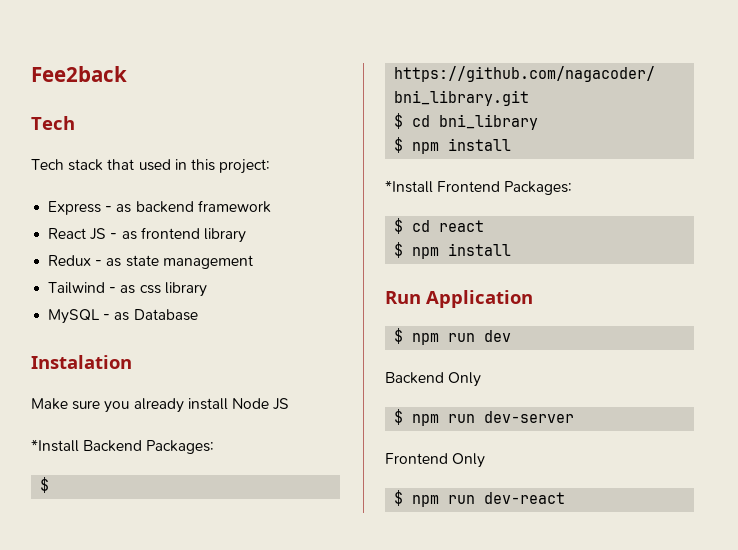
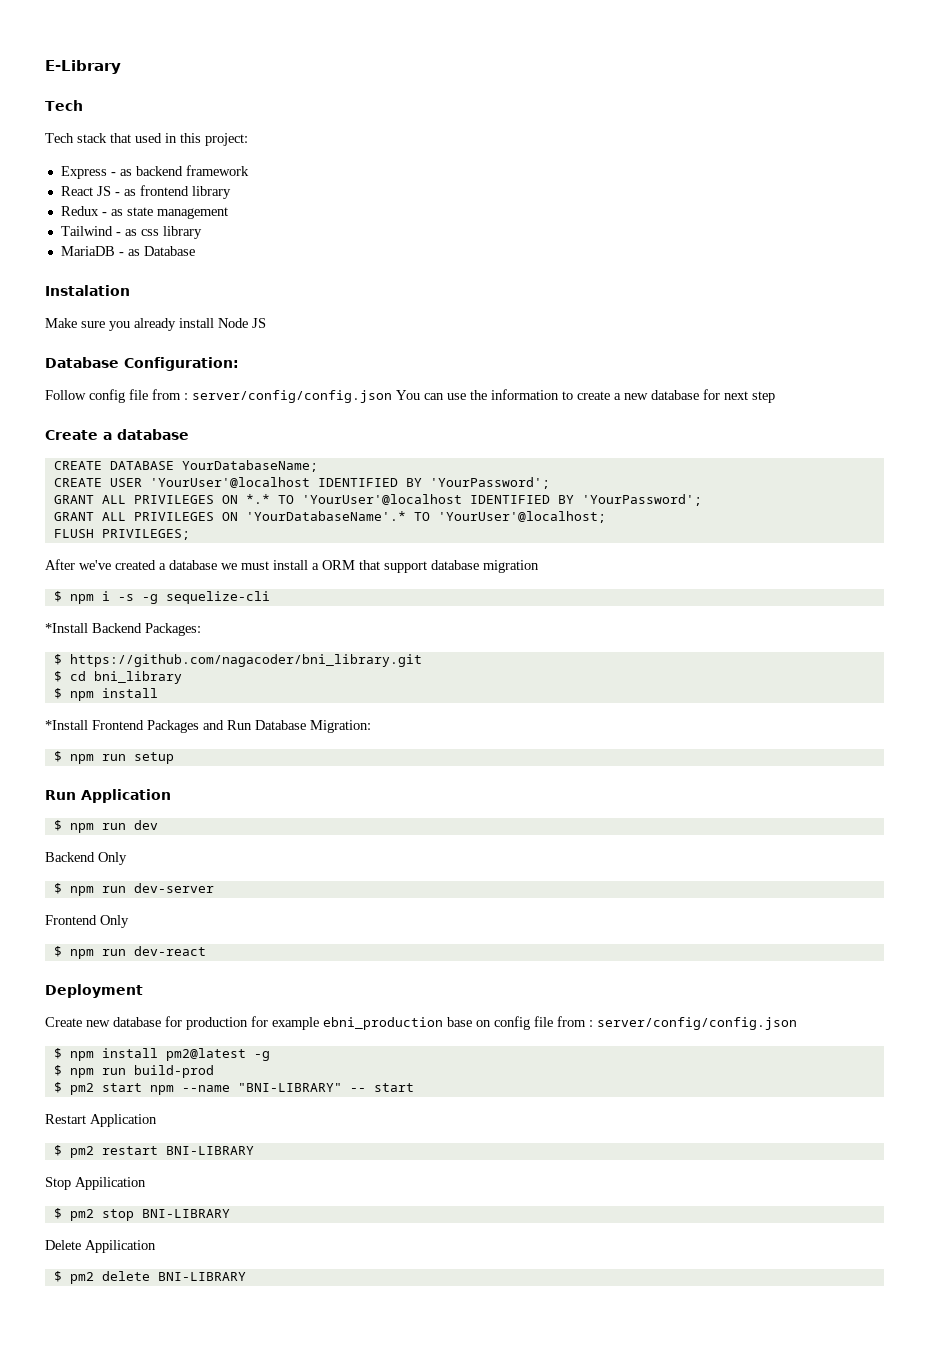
[31,66,127,82] Fee2back -> [45,60,121,74] E-Library
[48,309,101,324] MySQL -> [60,246,115,256] MariaDB
(290, 404) none -> [45,357,239,371] [45,389,775,403] [45,429,189,440] [53,460,318,472] [53,477,550,489] [53,494,702,506] [53,511,606,523] [53,529,190,540] [45,559,539,573] [53,591,270,604] // Database Configuration: // Follow config file from : server/config/config.json You can use the information to create a new database for next step // Create a database // CREATE DATABASE YourDatabaseName; // CREATE USER 'YourUser'@localhost IDENTIFIED BY 'YourPassword'; // GRANT ALL PRIVILEGES ON *.* TO 'YourUser'@localhost IDENTIFIED BY 'YourPassword'; // GRANT ALL PRIVILEGES ON 'YourDatabaseName'.* TO 'YourUser'@localhost; // FLUSH PRIVILEGES; // After we've created a database we must install a ORM that support database migration // $ npm i -s -g sequelize-cli
[504,181,573,195] [394,218,485,234] [394,242,512,259] Packages: // $ cd react // $ npm install -> [147,720,371,733] [53,751,174,764] Packages and Run Database Migration: // $ npm run setup
(566, 498) none -> [45,984,143,998] [45,1016,797,1030] [53,1048,270,1061] [53,1065,214,1078] [53,1082,414,1095] [45,1114,157,1127] [53,1145,254,1158] [45,1177,146,1190] [53,1208,230,1221] [45,1240,156,1253] [53,1271,246,1284] // Deployment // Create new database for production for example ebni_production base on config file from : server/config/config.json // $ npm install pm2@latest -g // $ npm run build-prod // $ pm2 start npm --name "BNI-LIBRARY" -- start // Restart Application // $ pm2 restart BNI-LIBRARY // Stop Appilication // $ pm2 stop BNI-LIBRARY // Delete Appilication // $ pm2 delete BNI-LIBRARY

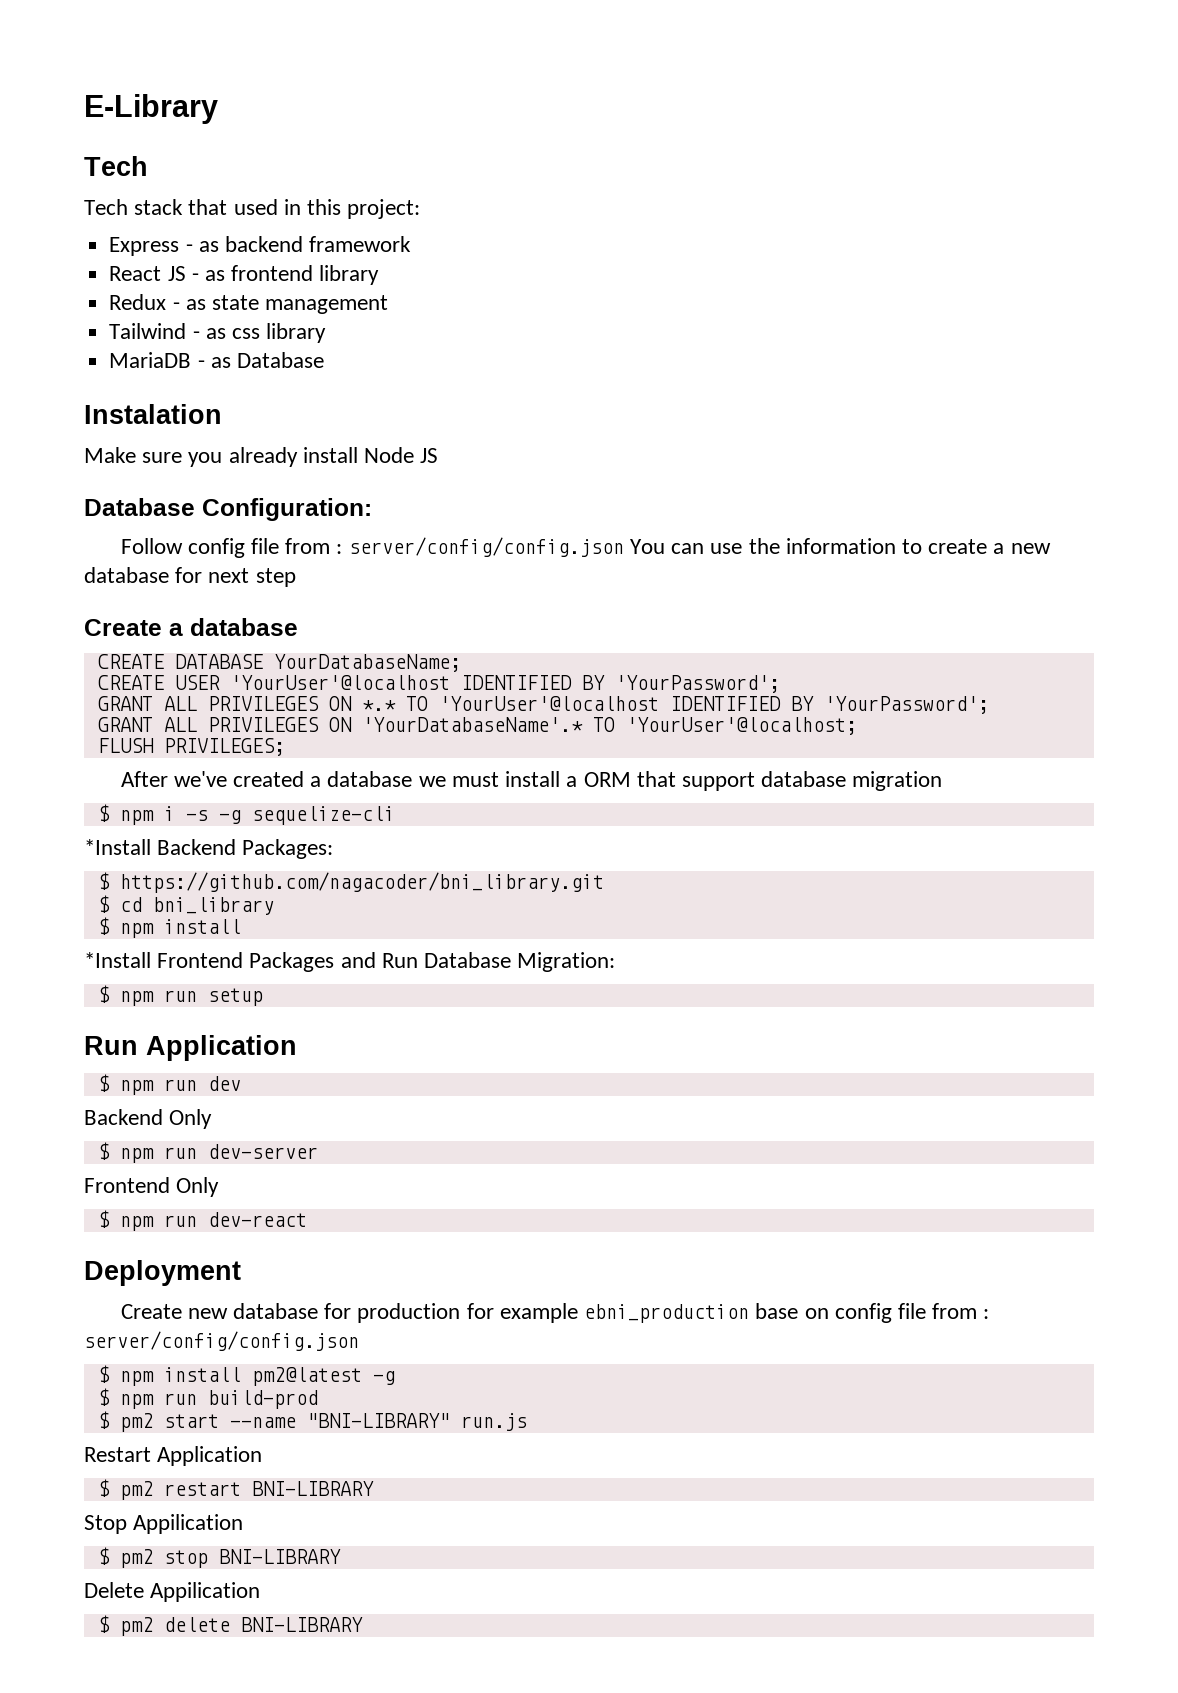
[149,1085,174,1095] npm -> (219, 1421) none
[349,1083,414,1092] -- start -> [460,1413,527,1431] run.js

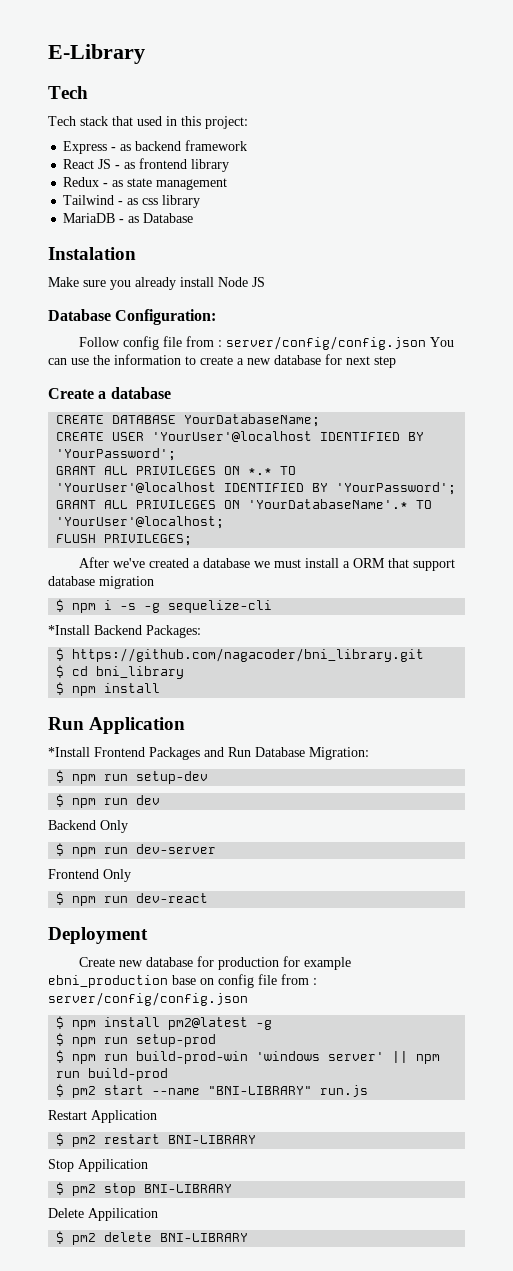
(241, 926) none -> [48,717,186,734] // Run Application
[207,988,263,1006] [84,1035,297,1061] setup // Run Application -> [136,771,209,784] setup-dev
(197, 1399) none -> [136,1034,217,1047] [56,1050,441,1064] [56,1071,81,1078] setup-prod // $ npm run build-prod-win 'windows server' || npm run

